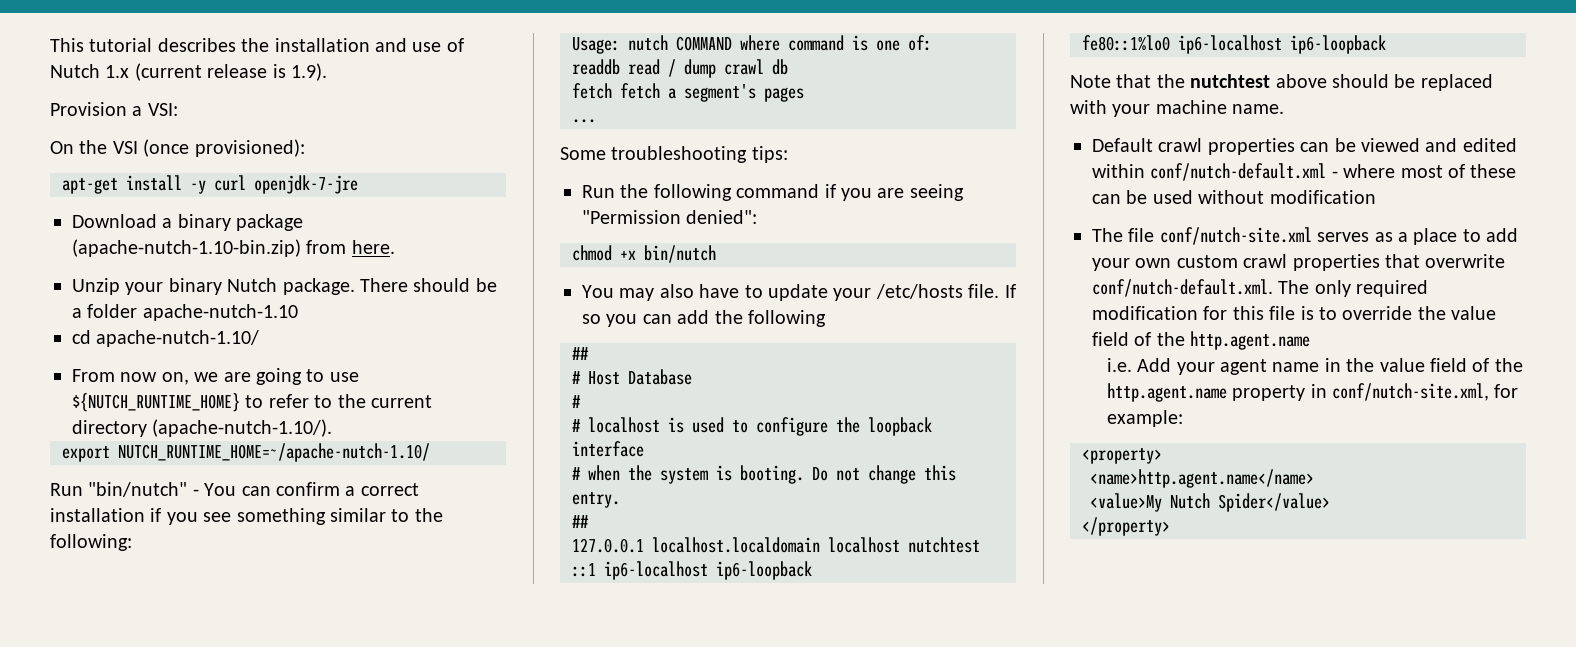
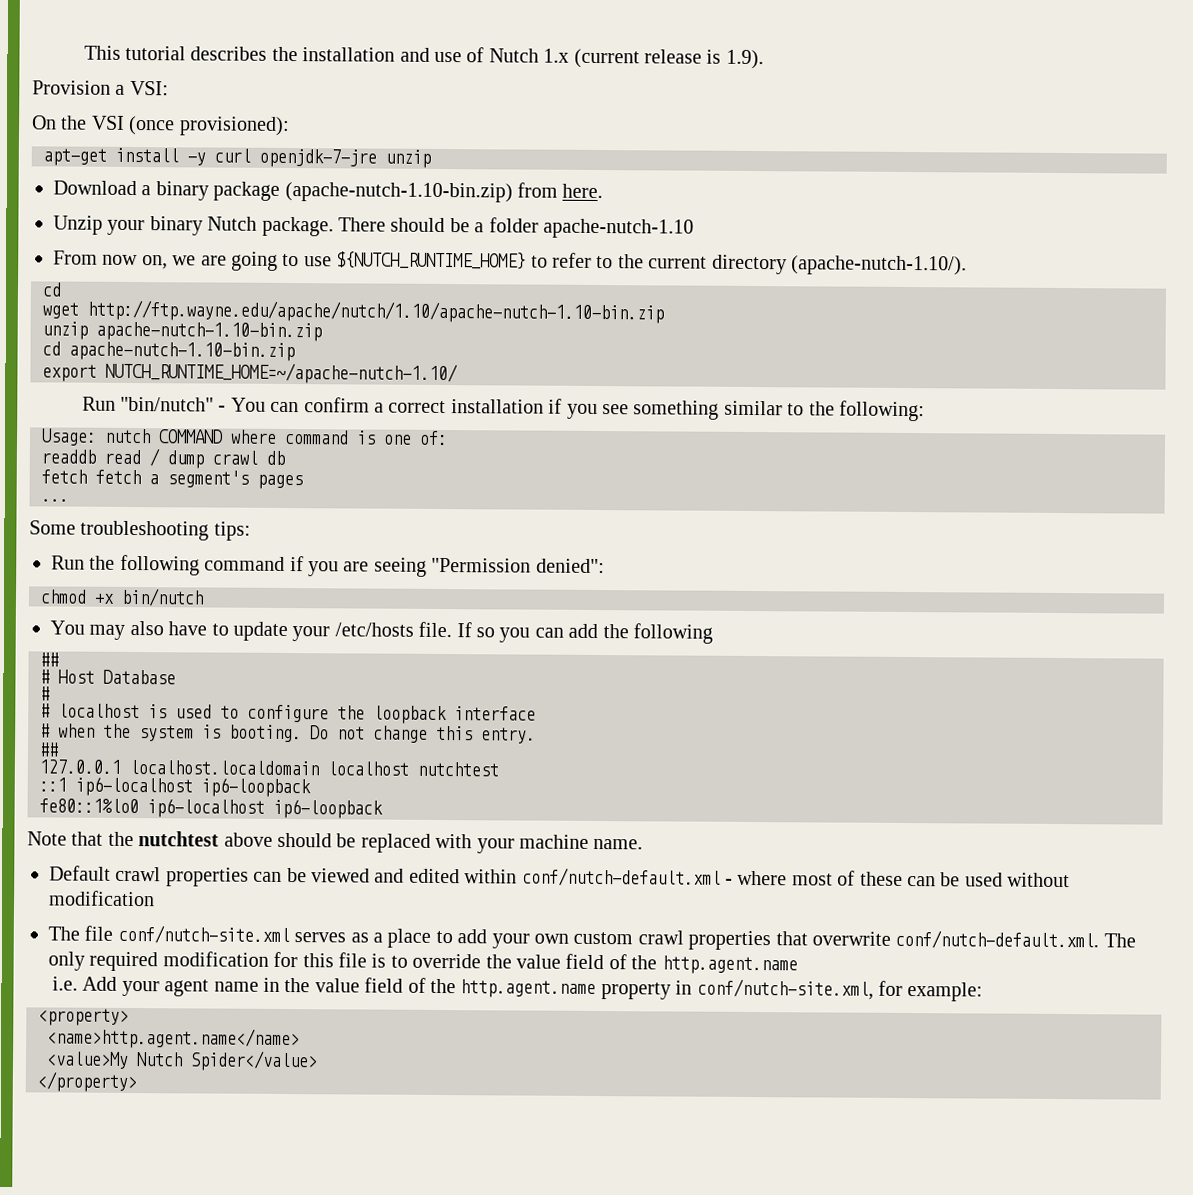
(358, 184) none -> [385,149,431,168] unzip
[72,330,260,347] // cd apache-nutch-1.10/ -> (694, 228) none
(333, 428) none -> [42,282,62,297] [42,299,664,324] [42,321,322,342] [42,341,295,362] // cd // wget http://ftp.wayne.edu/apache/nutch/1.10/apache-nutch-1.10-bin.zip // unzip apache-nutch-1.10-bin.zip // cd apache-nutch-1.10-bin.zip

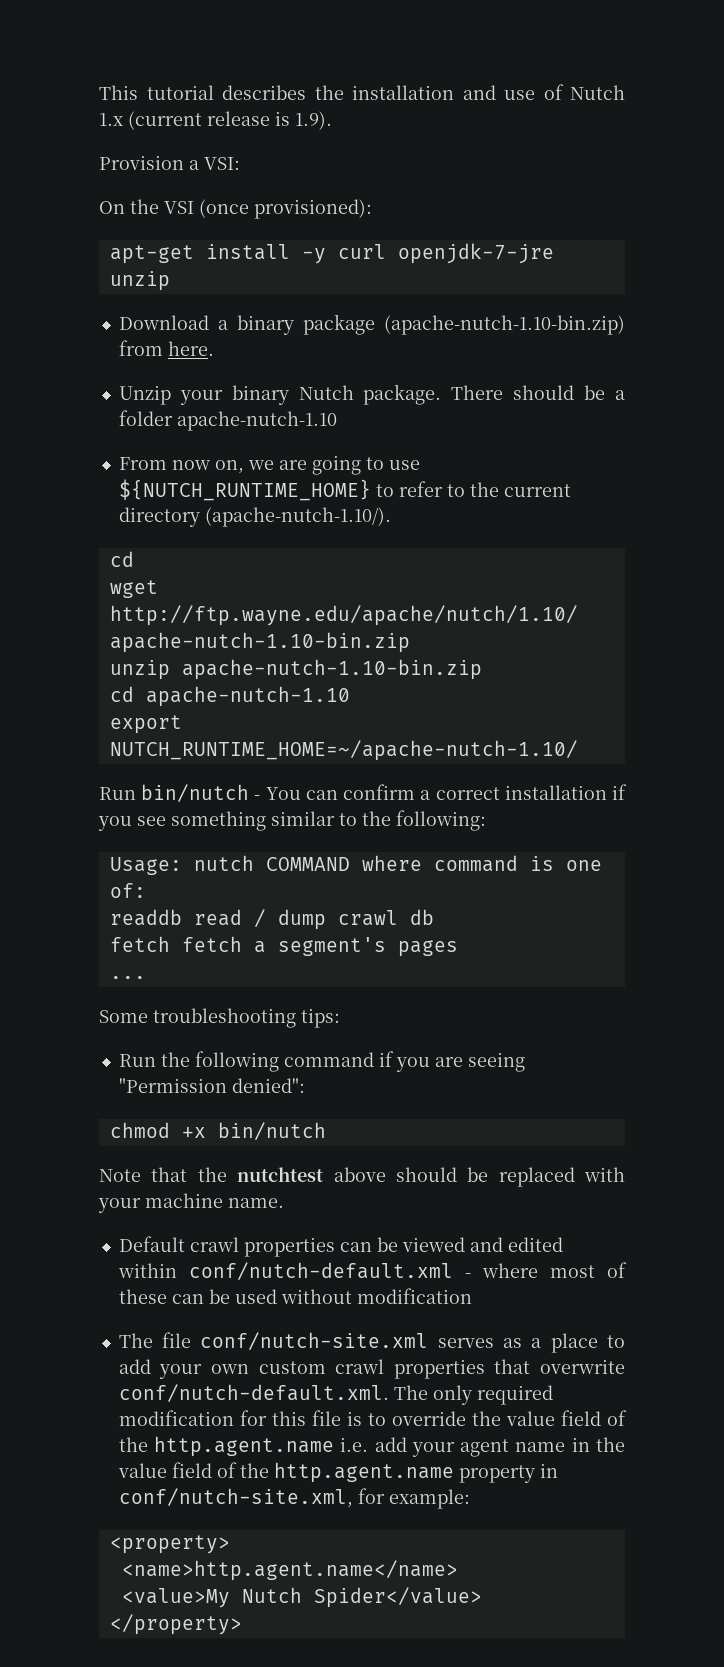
[69,341,295,362] apache-nutch-1.10-bin.zip -> [145,686,350,707] apache-nutch-1.10
[120,396,215,412] "bin/nutch" -> [141,784,250,802] bin/nutch
[50,620,713,644] [40,652,59,667] [40,669,176,685] [40,686,50,701] [40,703,536,725] [40,723,536,744] [39,742,59,757] [39,759,499,777] [39,776,311,798] [39,798,383,819] // You may also have to update your /etc/hosts file. If so you can add the following // ## // # Host Database // # // # localhost is used to configure the loopback interface // # when the system is booting. Do not change this entry. // ## // 127.0.0.1 localhost.localdomain localhost nutchtest // ::1 ip6-localhost ip6-loopback // fe80::1%lo0 ip6-localhost ip6-loopback -> (326, 1131) none
[51,976,118,991] // i.e. Add -> [340,1437,407,1452] i.e. add

